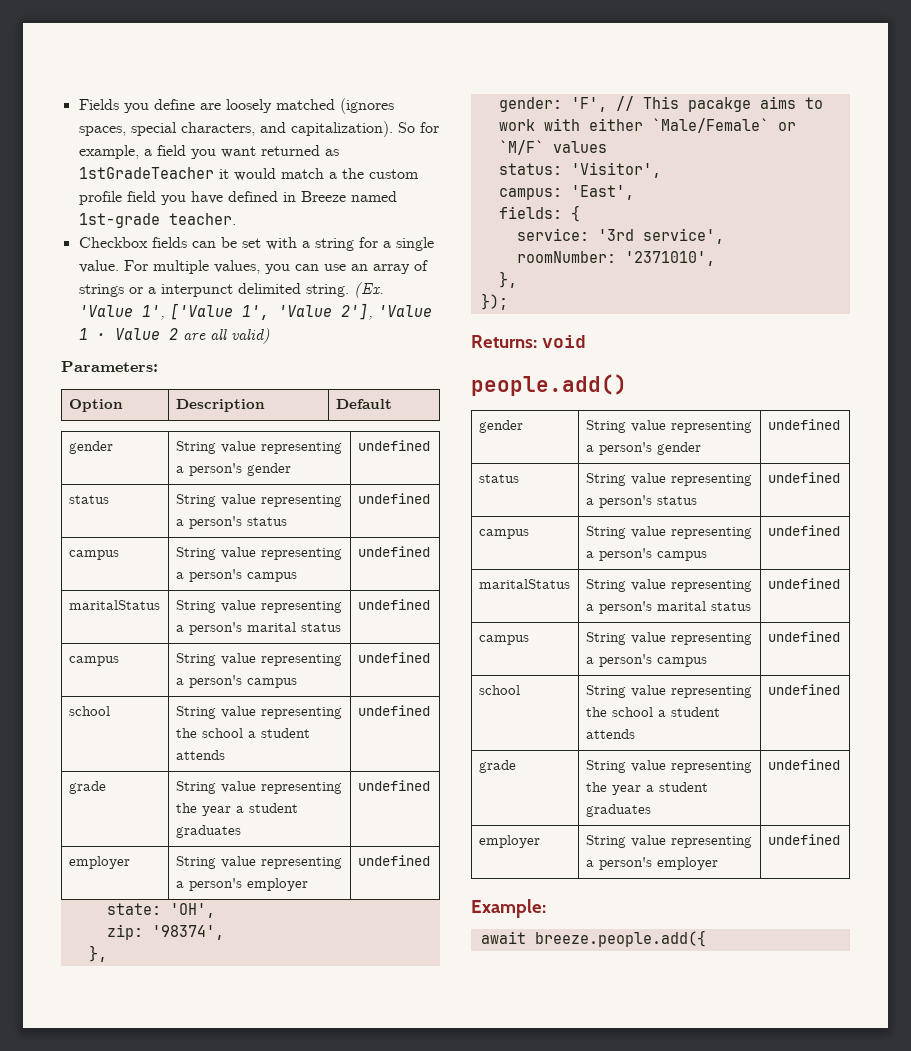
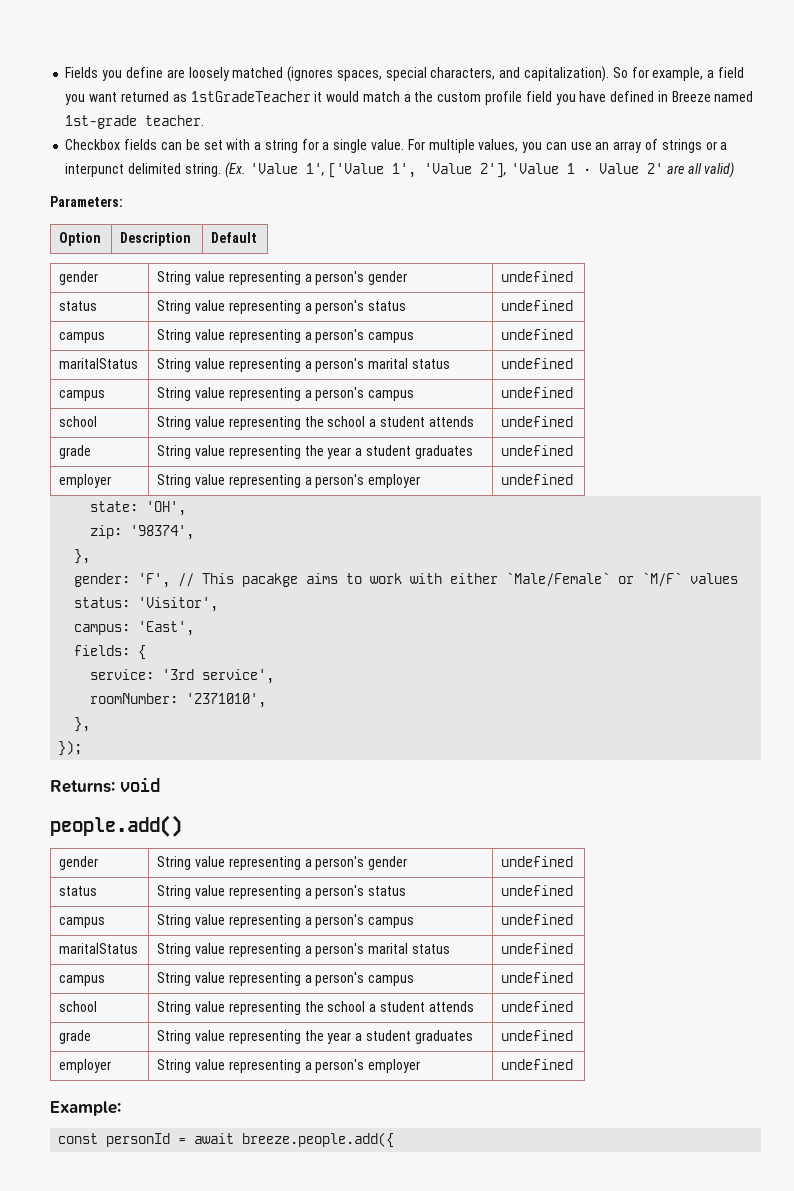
[168,328,178,340] 2 -> [647,163,664,174] 2'
(546, 908) none -> [58,1133,187,1147] const personId =

